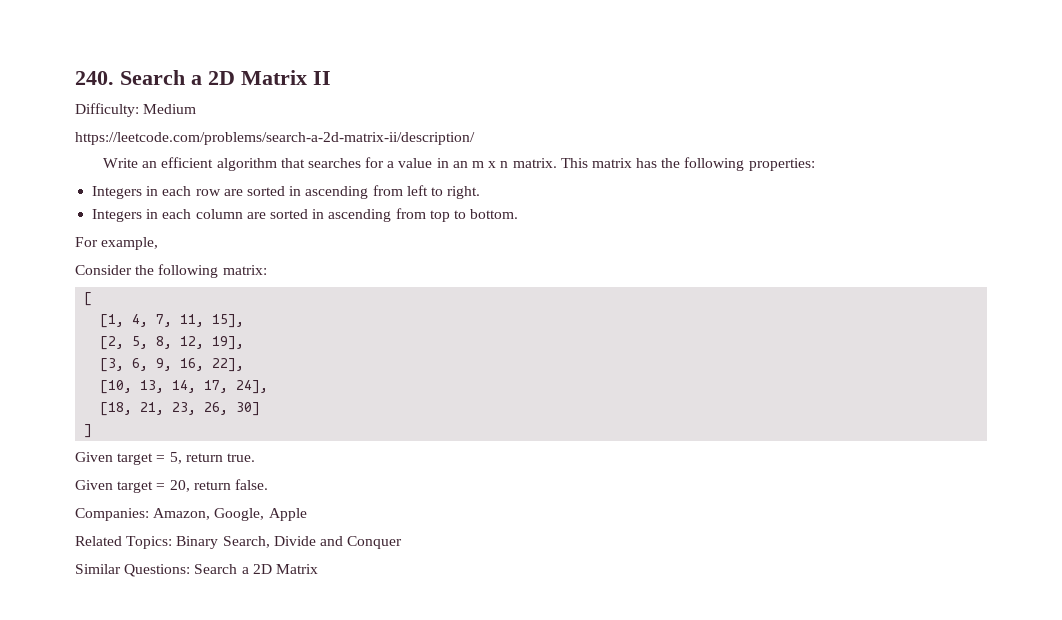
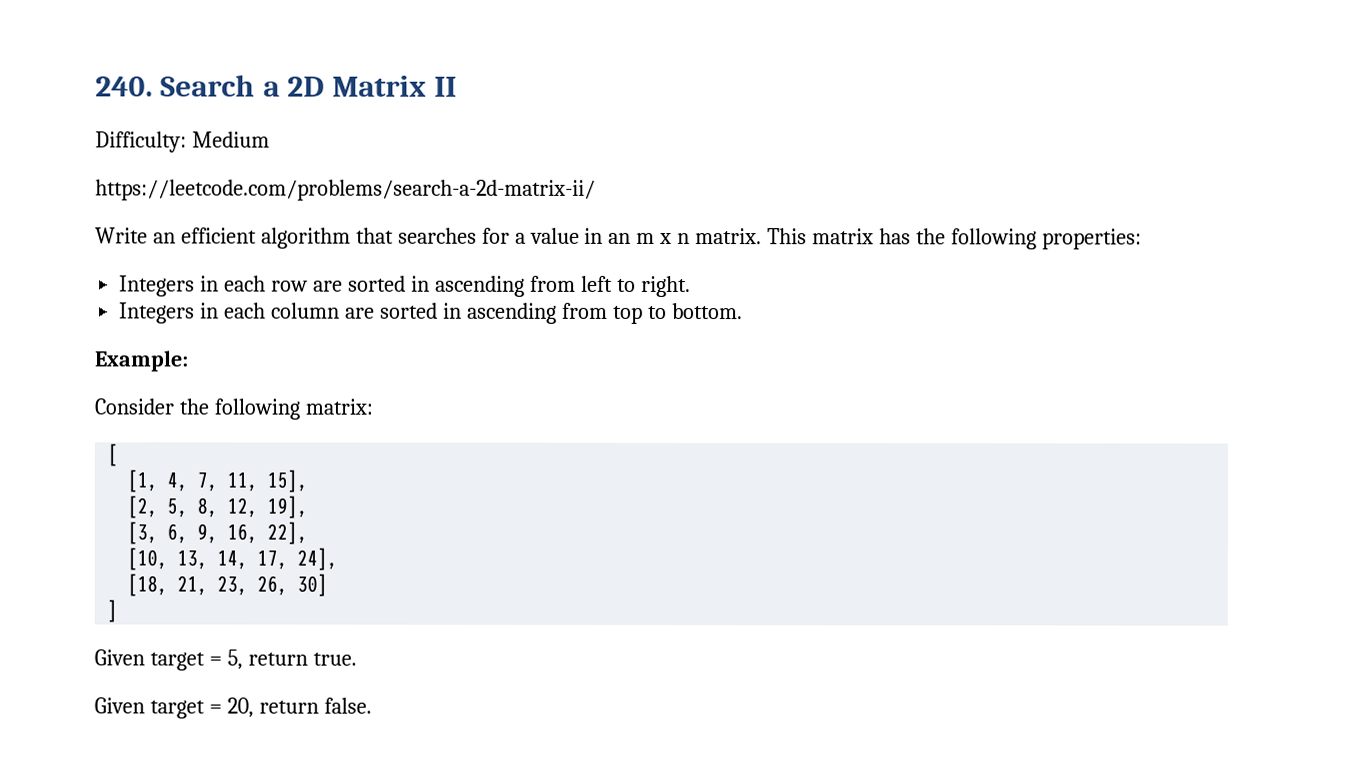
[75,132,475,145] https://leetcode.com/problems/search-a-2d-matrix-ii/description/ -> [95,179,596,201] https://leetcode.com/problems/search-a-2d-matrix-ii/
[75,237,159,250] For example, -> [95,350,189,372] Example:
[75,508,307,521] [75,536,403,549] [75,564,318,577] // Companies: Amazon, Google, Apple // Related Topics: Binary Search, Divide and Conquer // Similar Questions: Search a 2D Matrix -> (372, 705) none

